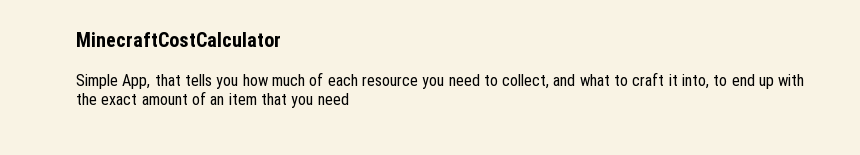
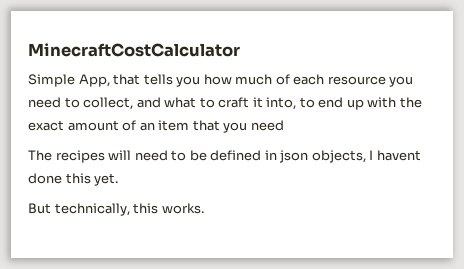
(349, 99) none -> [28,150,421,163] [28,173,119,186] [28,203,204,216] // The recipes will need to be defined in json objects, I havent done this yet. // But technically, this works.

